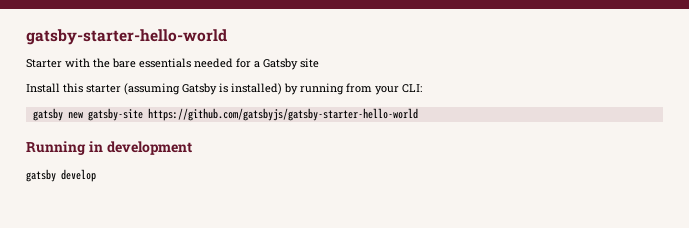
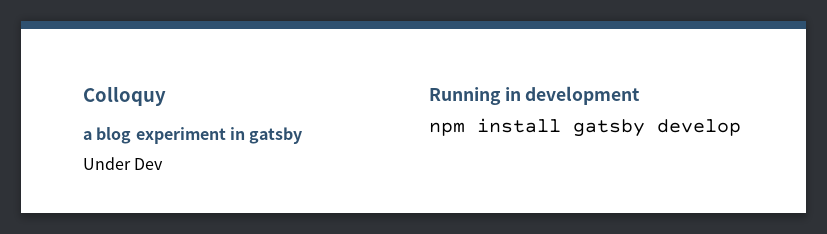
[26,29,227,45] [26,58,319,70] [26,83,422,95] [32,108,418,121] gatsby-starter-hello-world // Starter with the bare essentials needed for a Gatsby site // Install this starter (assuming Gatsby is installed) by running from your CLI: // gatsby new gatsby-site https://github.com/gatsbyjs/gatsby-starter-hello-world -> [83,86,166,106] [83,127,303,144] [83,157,164,170] Colloquy // a blog experiment in gatsby // Under Dev
(192, 148) none -> [429,118,561,136] npm install

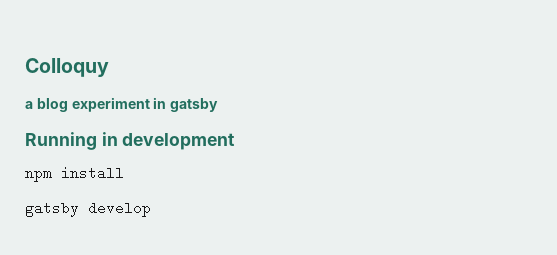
[83,157,164,170] // Under Dev -> (219, 105) none
(561, 125) none -> (124, 173) //

